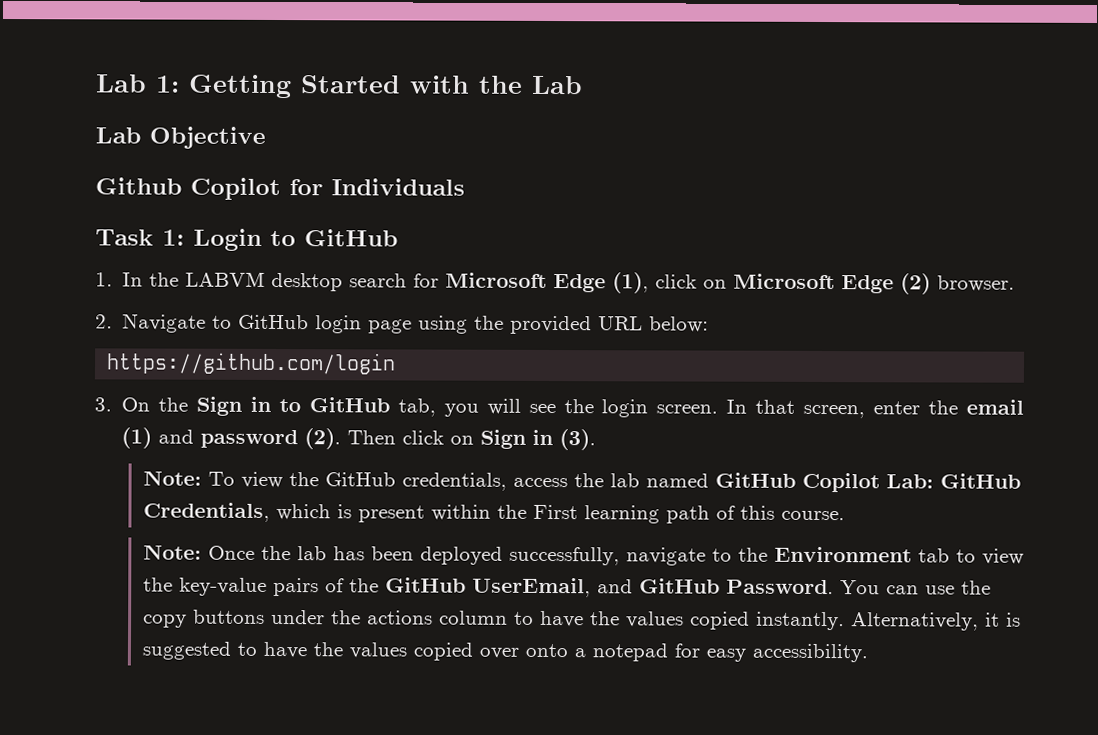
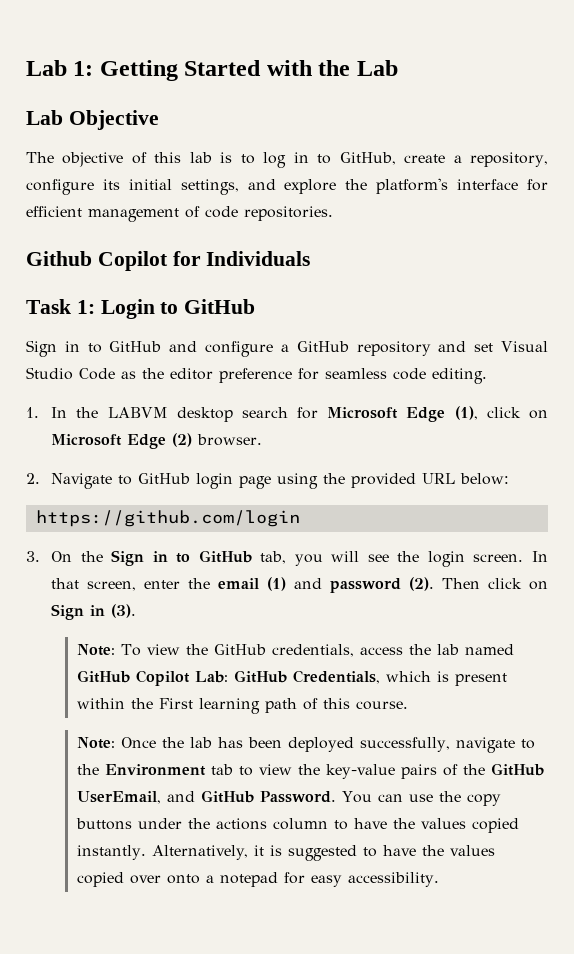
(266, 137) none -> [26,152,549,168] [26,178,549,195] [26,206,333,222] // The objective of this lab is to log in to GitHub, create a repository, configure its initial settings, and explore the platform's interface for efficient management of code repositories.
(398, 238) none -> [26,340,549,357] [26,367,487,384] // Sign in to GitHub and configure a GitHub repository and set Visual Studio Code as the editor preference for seamless code editing.

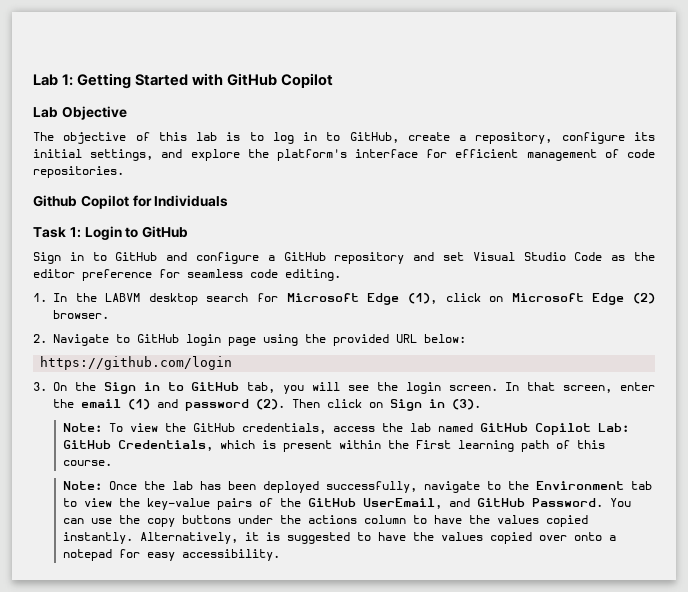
[318,60,398,76] the Lab -> [227,73,334,88] GitHub Copilot

